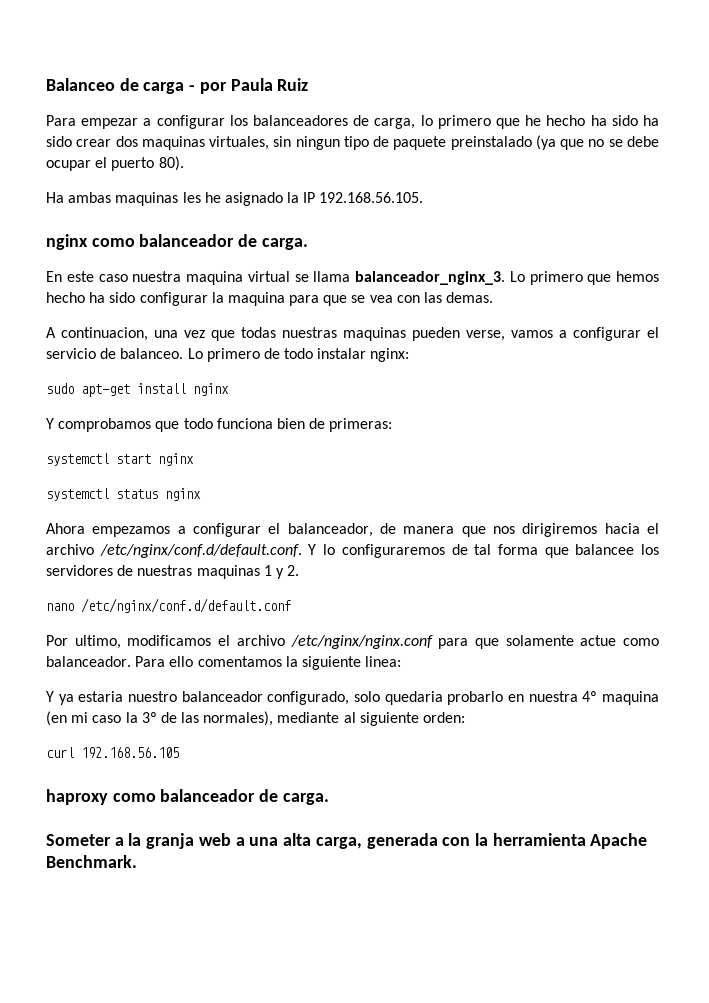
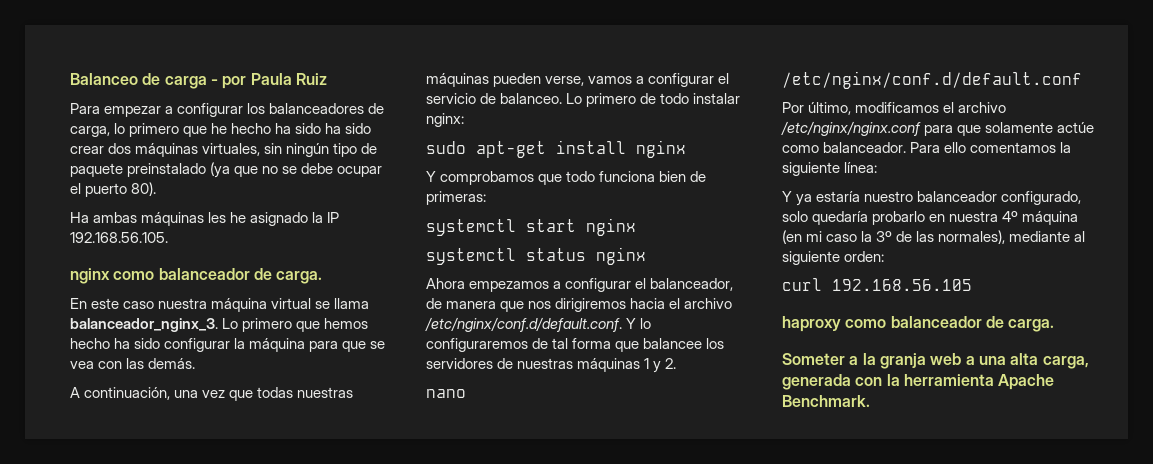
[141,136,205,150] maquinas -> [135,143,199,157] máquinas
[295,136,340,150] ningun -> [286,143,330,157] ningún
[115,192,179,206] maquinas -> [141,212,205,226] máquinas
[186,271,243,285] maquina -> [211,298,268,312] máquina
[227,292,285,306] maquina -> [249,338,306,352] máquina
[446,292,494,303] demas. -> [148,358,196,369] demás.
[61,327,148,341] continuacion, -> [84,387,171,400] continuación,
[343,327,406,341] maquinas -> [426,73,489,87] máquinas
[196,565,260,579] maquinas -> [577,358,641,372] máquinas
[74,635,121,649] ultimo, -> [808,102,852,115] último,
[580,635,617,646] actue -> [1057,122,1095,133] actúe
[365,656,402,667] linea: -> [844,162,878,173] línea:
[78,691,124,702] estaria -> [816,191,861,202] estaría
[384,691,443,705] quedaria -> [812,211,869,225] quedaría
[602,691,659,705] maquina -> [1022,211,1079,225] máquina

